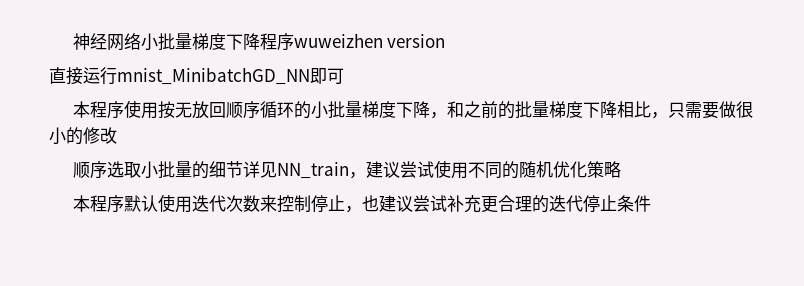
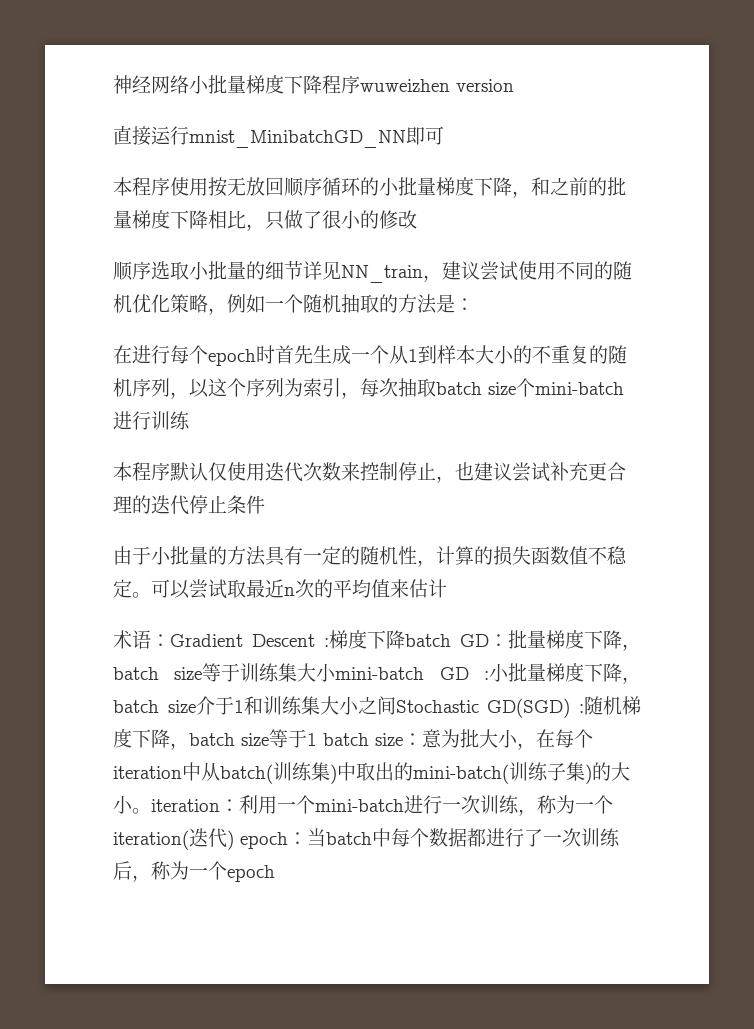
[684,101,736,119] 需要做 -> [284,210,322,229] 做了
(621, 169) none -> [208,294,474,315] [113,345,627,366] [113,378,624,399] [113,411,190,430] ，例如一个随机抽取的方法是： // 在进行每个epoch时首先生成一个从1到样本大小的不重复的随机序列，以这个序列为索引，每次抽取batch size个mini-batch进行训练
(158, 203) none -> [208,462,227,481] 仅
(651, 203) none -> [113,546,627,567] [113,579,447,599] [113,630,641,651] [113,663,641,684] [113,696,641,718] [113,729,593,750] [113,762,630,784] [113,795,613,816] [113,828,620,850] [113,861,275,882] // 由于小批量的方法具有一定的随机性，计算的损失函数值不稳定。可以尝试取最近n次的平均值来估计 // 术语：Gradient Descent :梯度下降batch GD：批量梯度下降，batch size等于训练集大小mini-batch GD :小批量梯度下降，batch size介于1和训练集大小之间Stochastic GD(SGD) :随机梯度下降，batch size等于1 batch size：意为批大小，在每个iteration中从batch(训练集)中取出的mini-batch(训练子集)的大小。iteration：利用一个mini-batch进行一次训练，称为一个iteration(迭代) epoch：当batch中每个数据都进行了一次训练后，称为一个epoch

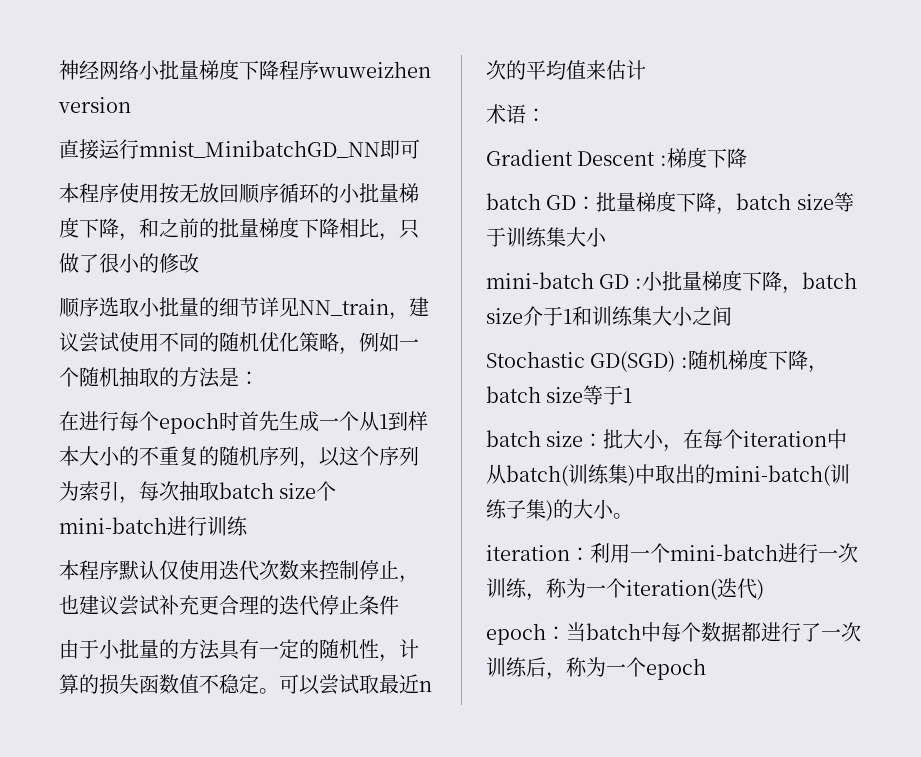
(170, 640) none -> (546, 115) //
(405, 639) none -> (747, 158) //
(337, 672) none -> (607, 237) //
(396, 705) none -> (732, 316) //
(317, 739) none -> (633, 395) //
[422,729,460,748] 意为 -> (604, 440) none
(151, 811) none -> (633, 516) //
(234, 840) none -> (764, 589) //

